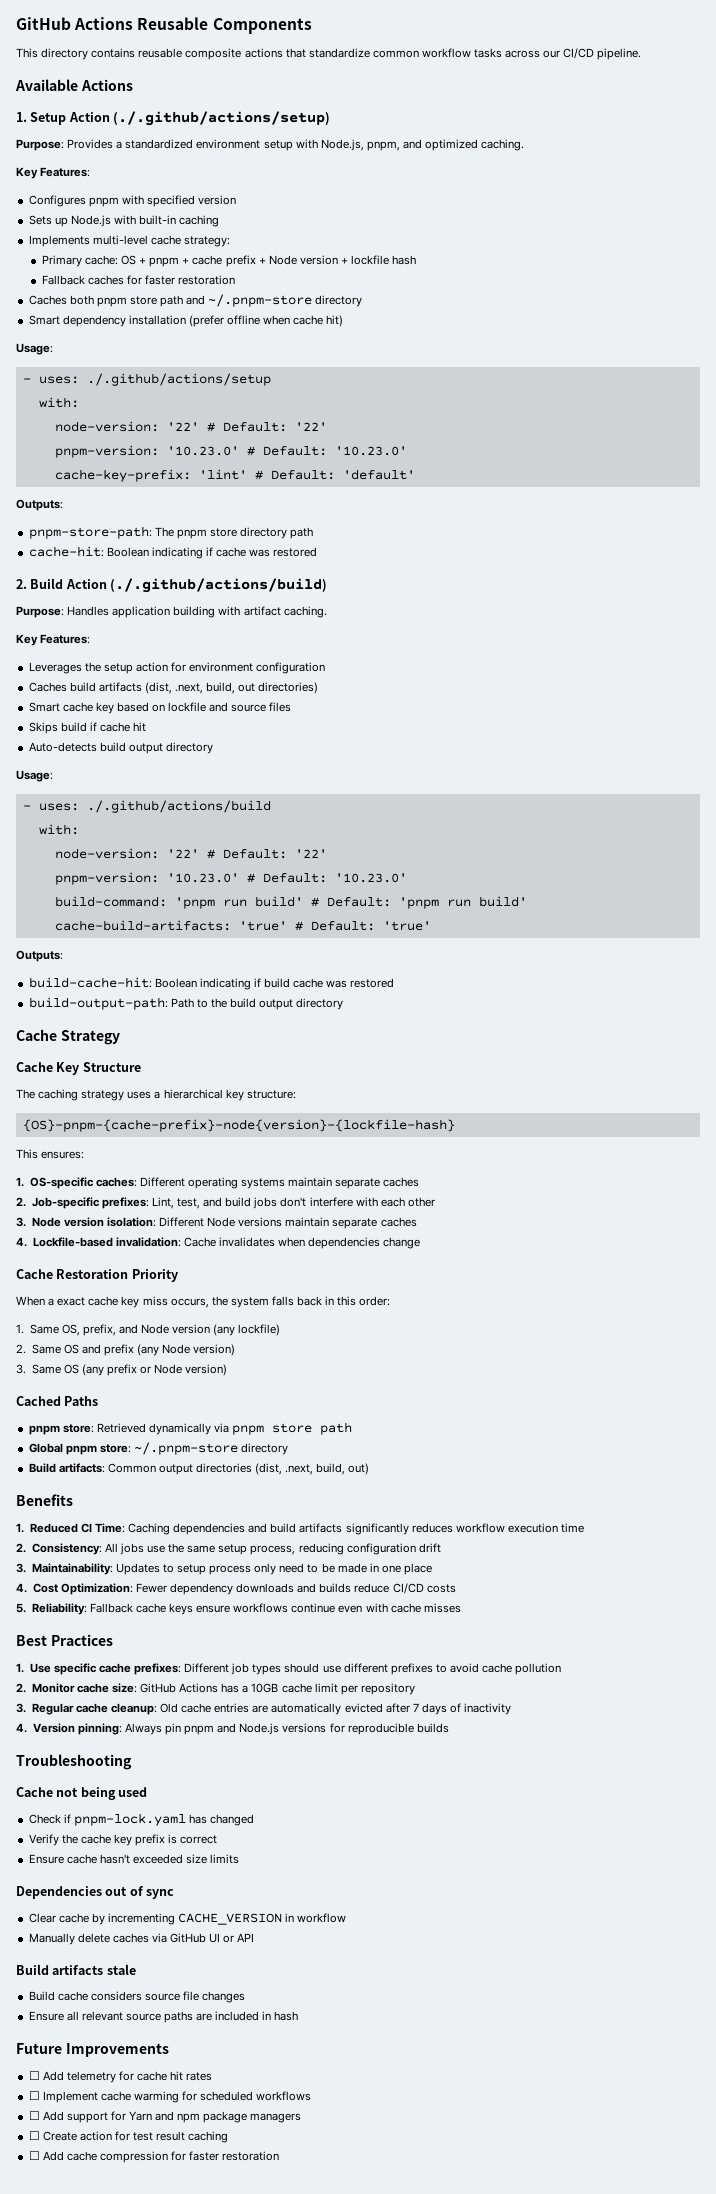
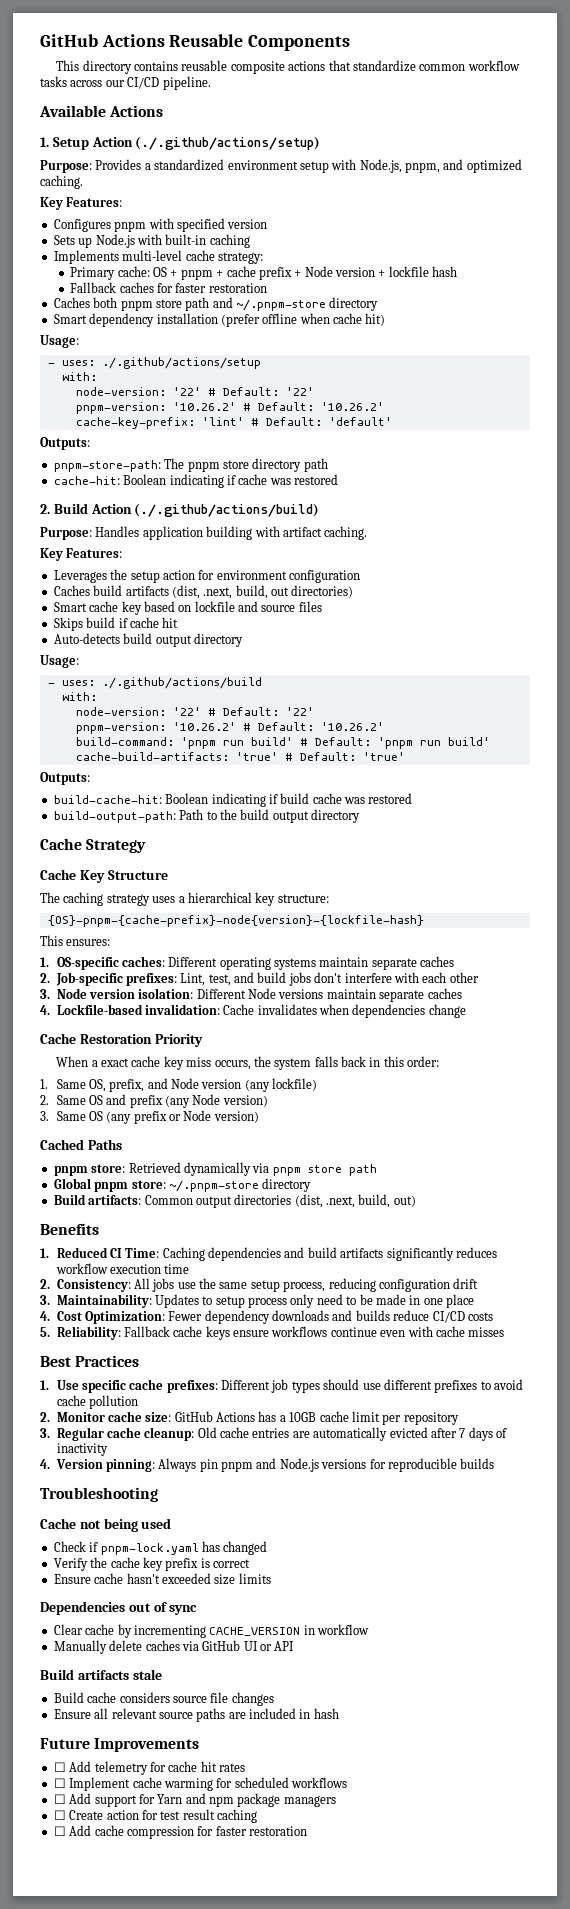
[166,446,407,456] '10.23.0' # Default: '10.23.0' -> [172,402,384,411] '10.26.2' # Default: '10.26.2'
[166,873,407,883] '10.23.0' # Default: '10.23.0' -> [172,722,384,731] '10.26.2' # Default: '10.26.2'

